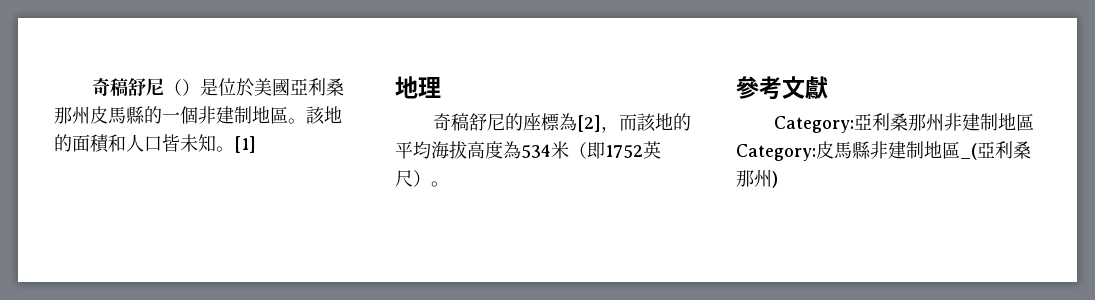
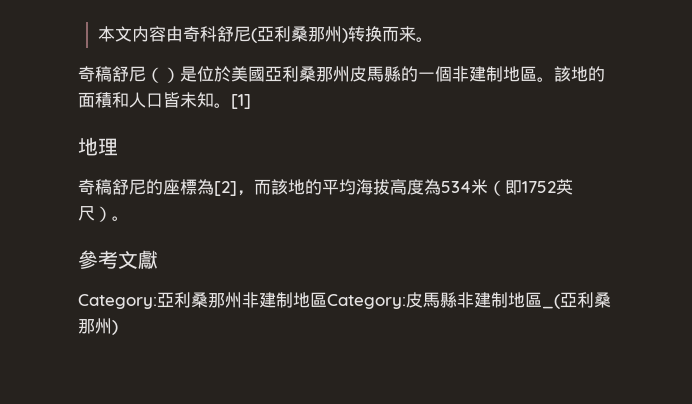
(92, 87) none -> [97,26,433,43] 本文内容由奇科舒尼(亞利桑那州)转换而来。 //

